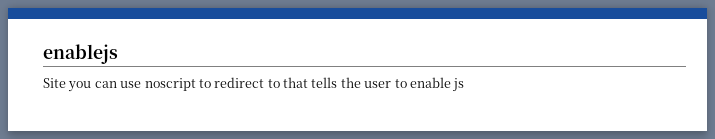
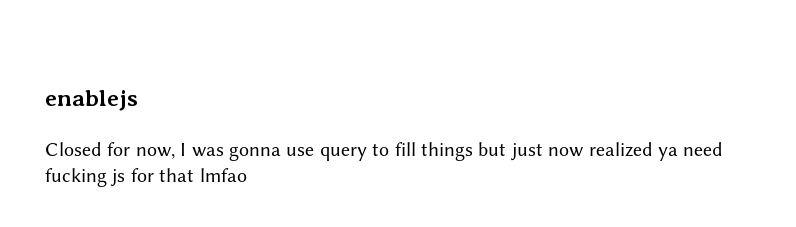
[43,77,465,92] Site you can use noscript to redirect to that tells the user to enable js -> [45,142,724,161] [45,168,247,187] Closed for now, I was gonna use query to fill things but just now realized ya need fucking js for that lmfao

